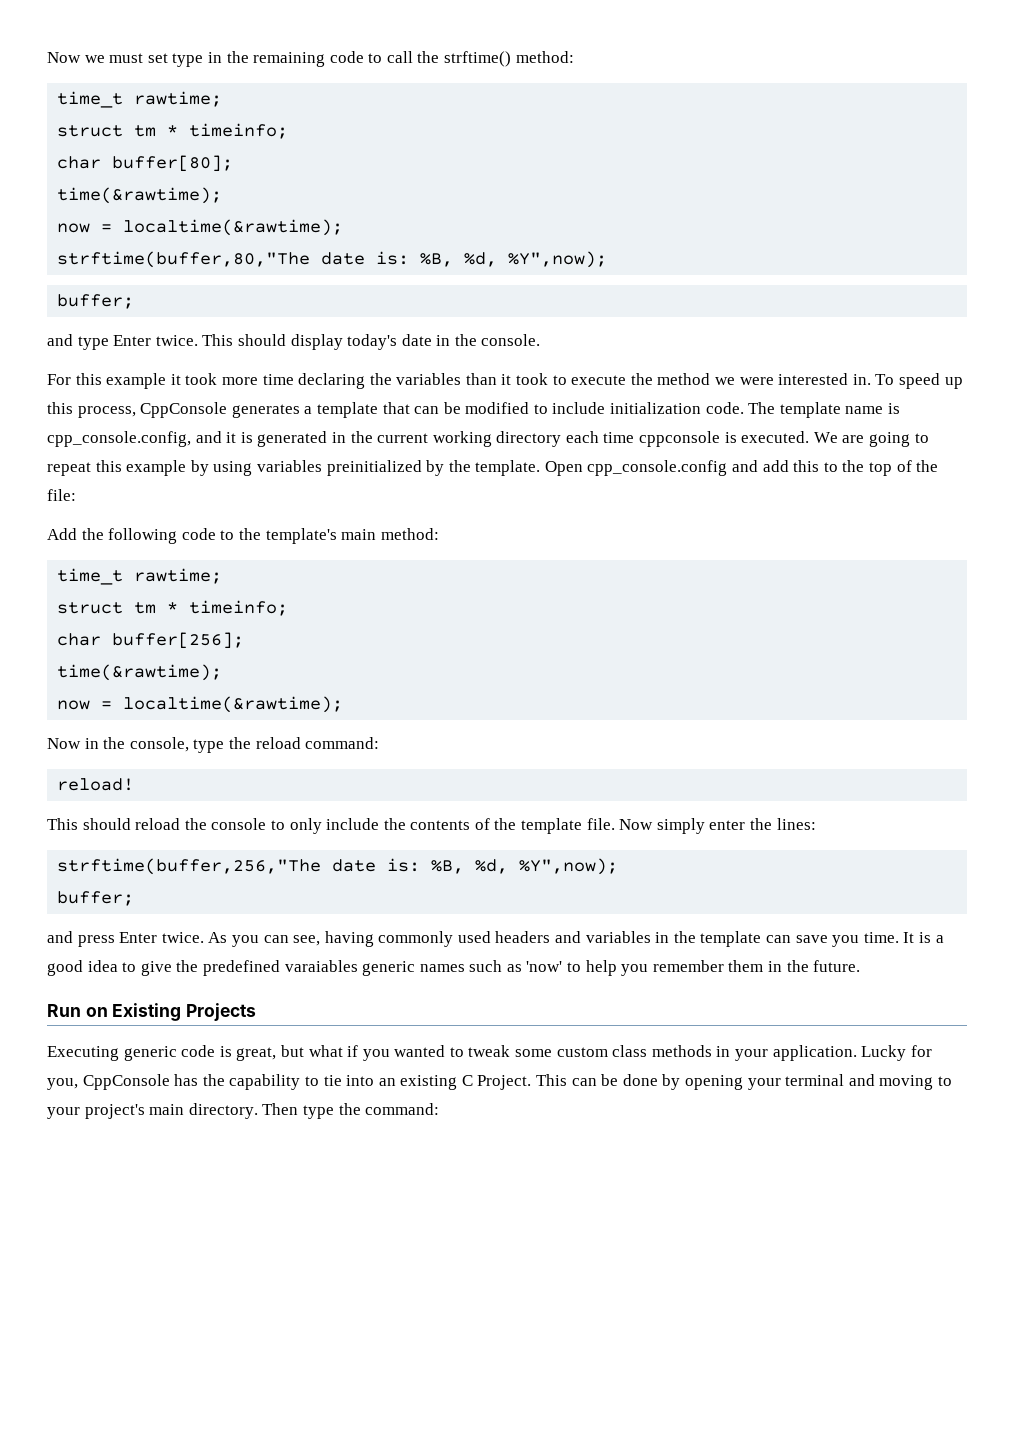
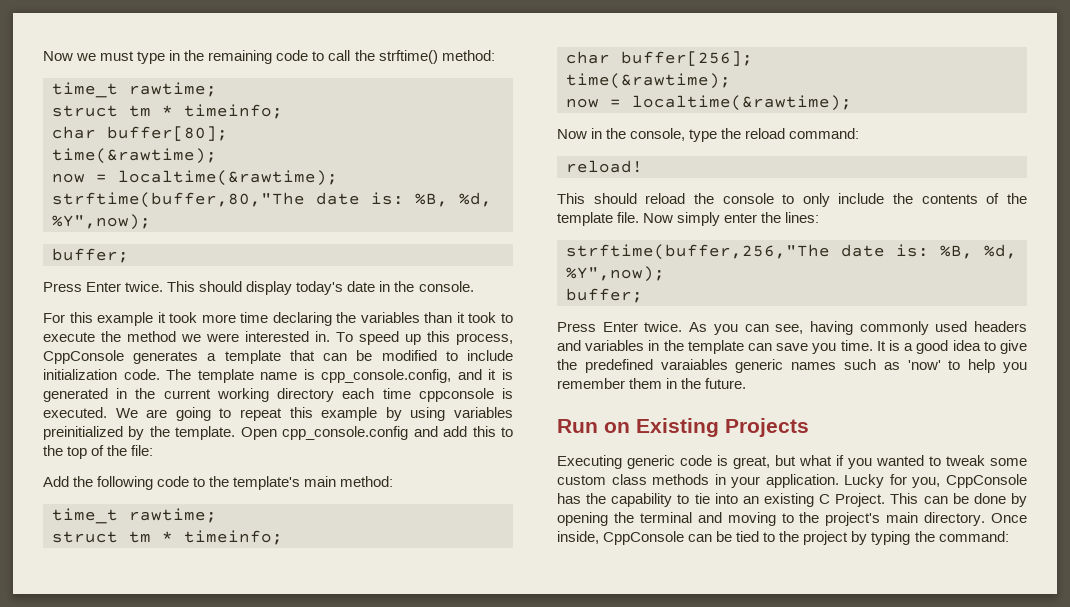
[147,53,168,63] set -> (135, 56) none
[47,334,109,350] and type -> [43,282,82,292] Press
[47,931,115,947] and press -> [557,322,596,332] Press
[747,1078,781,1090] your -> [613,512,634,523] the
[47,1107,80,1119] your -> [799,512,820,523] the
[262,1103,334,1119] Then type -> [991,513,1027,523] [557,531,911,545] Once inside, CppConsole can be tied to the project by typing

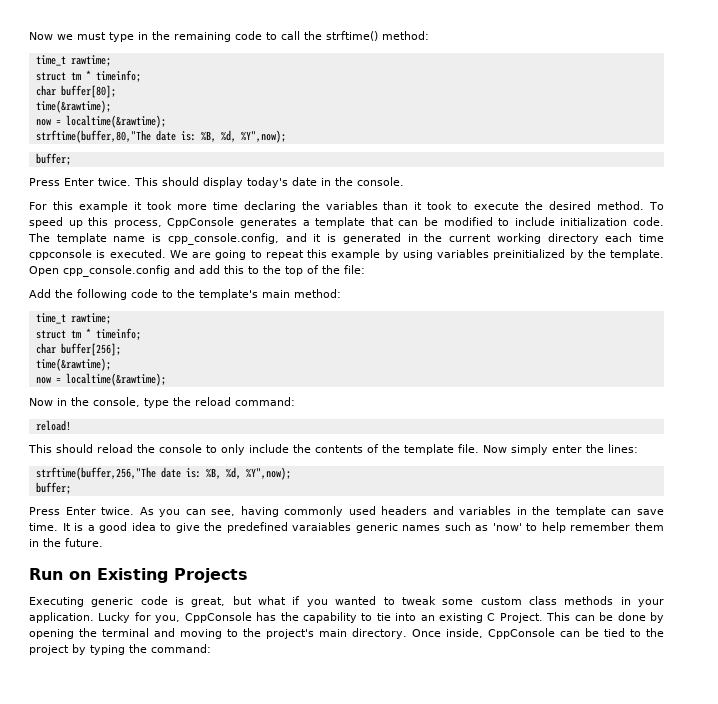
[127,331,330,342] method we were interested in. -> [549,201,645,210] desired method.
[812,343,837,354] you -> (664, 512) none
[1003,362,1027,373] you -> (566, 527) none

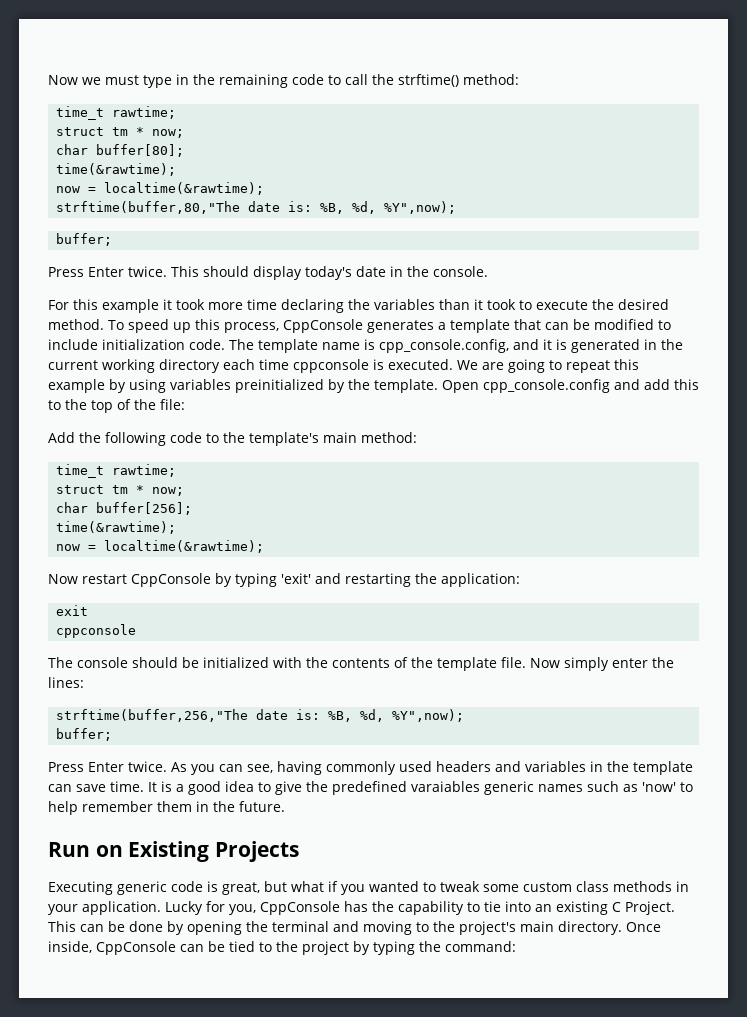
[95,70,141,82] timeinfo; -> [152,129,185,138] now;
[95,328,141,340] timeinfo; -> [152,487,185,496] now;
[57,397,295,408] [35,420,71,431] [28,444,289,455] in the console, type the reload command: // reload! // This should reload the console to only include -> [82,573,520,587] [56,605,89,616] [56,624,137,638] [48,657,302,668] restart CppConsole by typing 'exit' and restarting the application: // exit // cppconsole // The console should be initialized with

